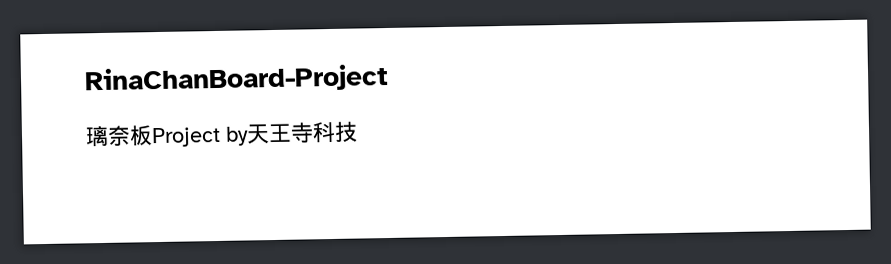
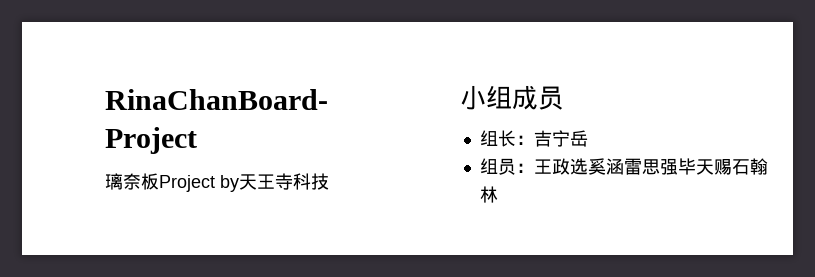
(358, 132) none -> [460,85,564,110] [479,130,588,147] [479,158,768,175] [479,186,498,203] // 小组成员 // 组长：吉宁岳 // 组员：王政选奚涵雷思强毕天赐石翰林

